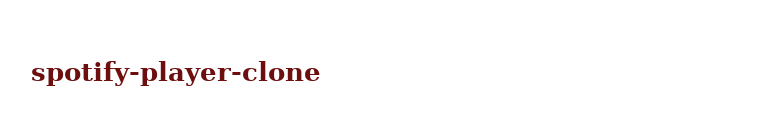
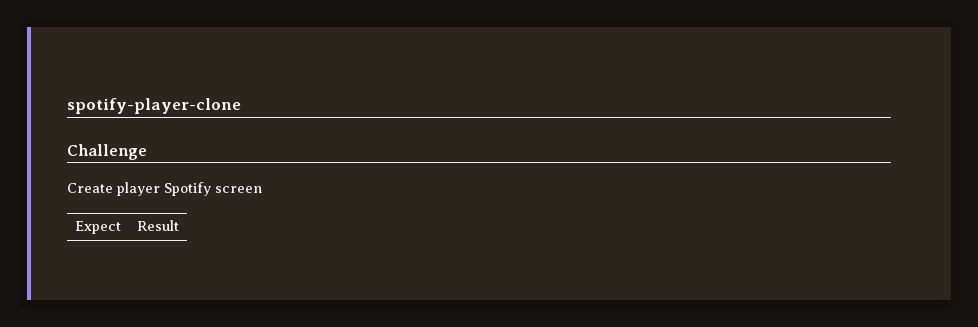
(321, 73) none -> [67,144,147,160] [67,182,262,196] [75,221,121,234] [136,220,179,231] // Challenge // Create player Spotify screen // Expect | Result

